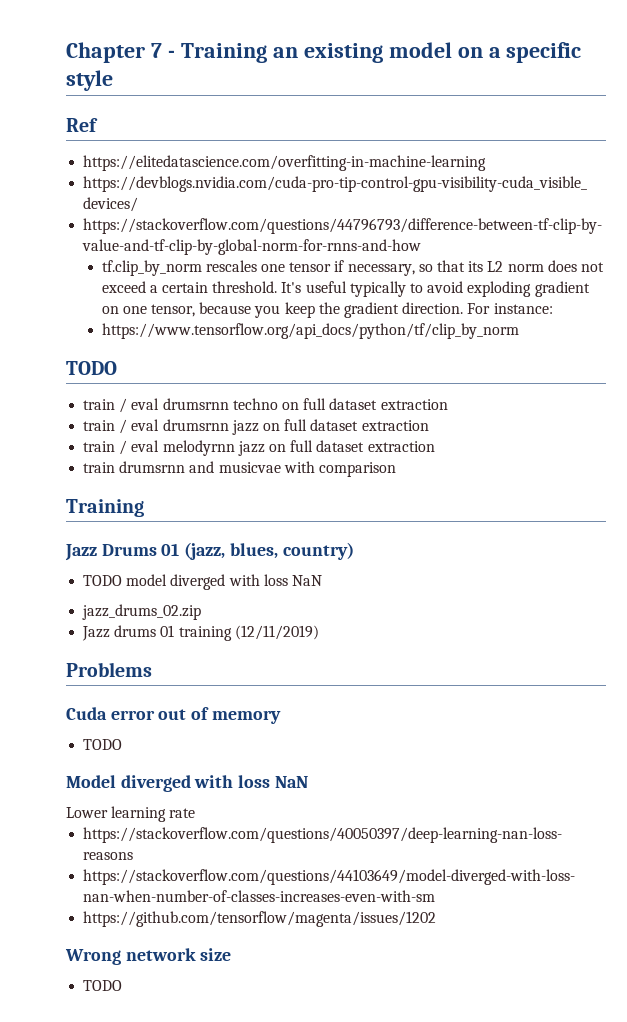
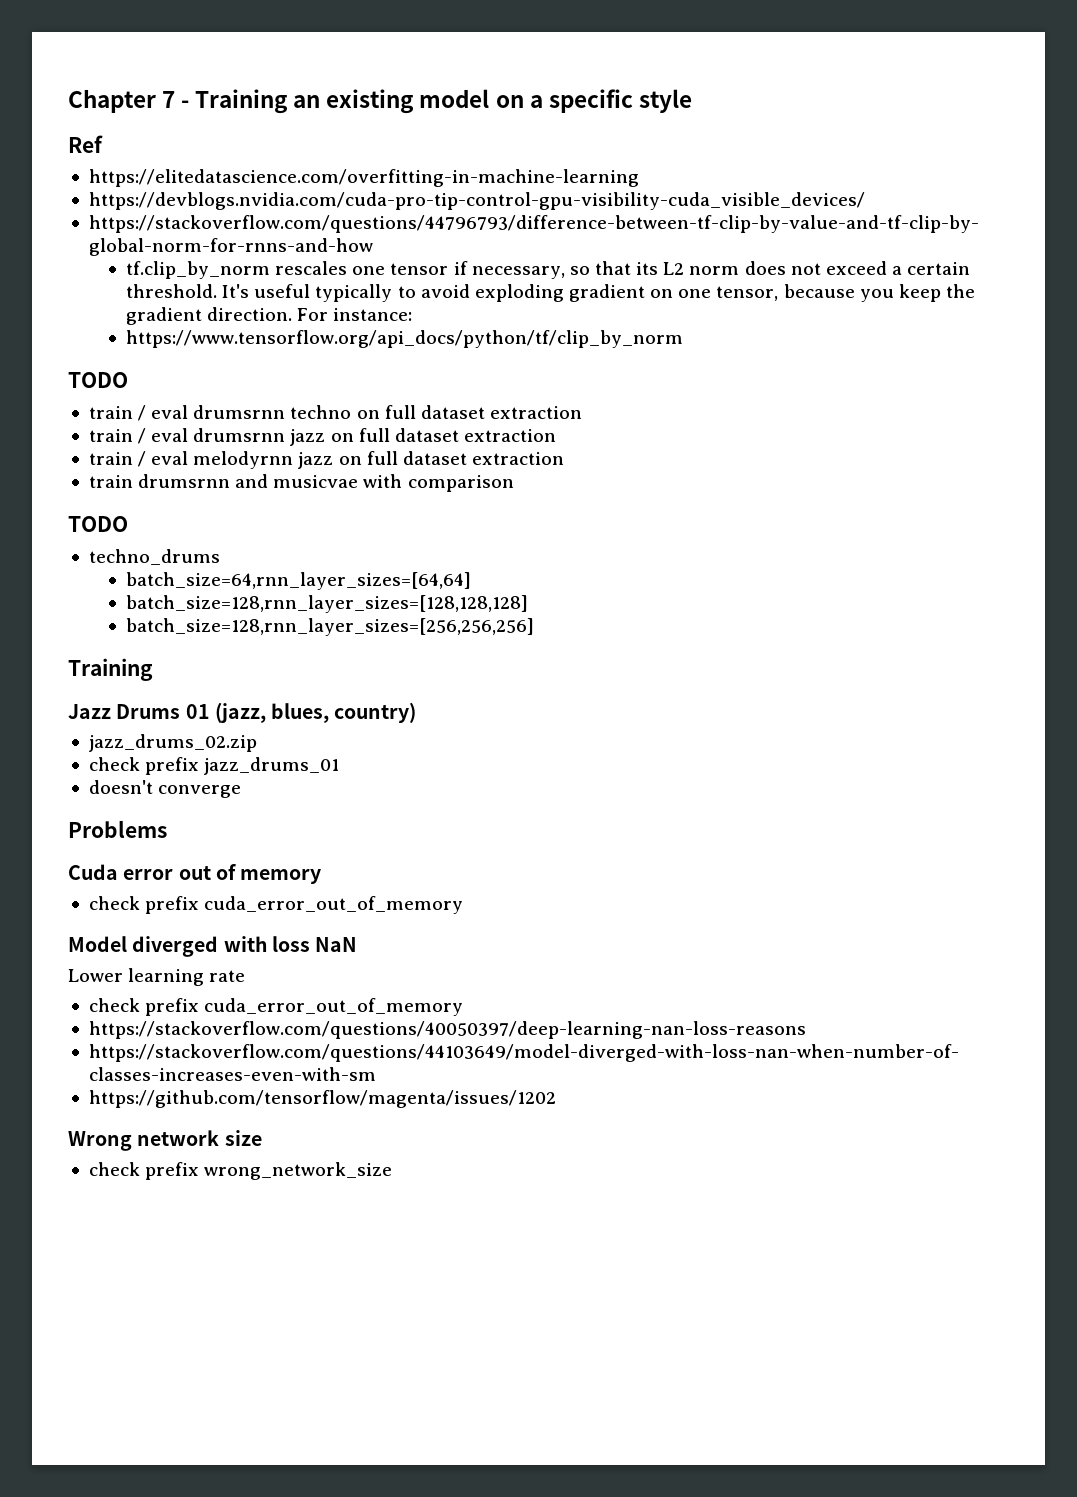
(396, 469) none -> [68,516,128,532] [88,549,220,565] [126,572,472,590] [126,595,529,613] [126,618,535,636] // TODO // techno_drums // batch_size=64,rnn_layer_sizes=[64,64] // batch_size=128,rnn_layer_sizes=[128,128,128] // batch_size=128,rnn_layer_sizes=[256,256,256]
[83,574,322,590] [82,604,202,620] [82,625,319,641] TODO model diverged with loss NaN // jazz_drums_02.zip // Jazz drums 01 training (12/11/2019) -> [88,734,257,752] [88,757,340,775] [88,780,242,798] jazz_drums_02.zip // check prefix jazz_drums_01 // doesn't converge
[83,739,123,750] TODO -> [88,896,464,914] check prefix cuda_error_out_of_memory
(196, 813) none -> [88,998,464,1016] // check prefix cuda_error_out_of_memory
[83,980,123,991] TODO -> [88,1162,393,1180] check prefix wrong_network_size

